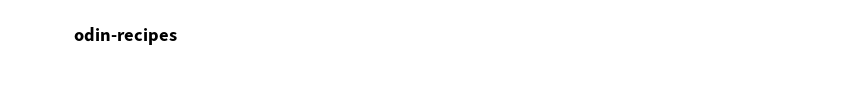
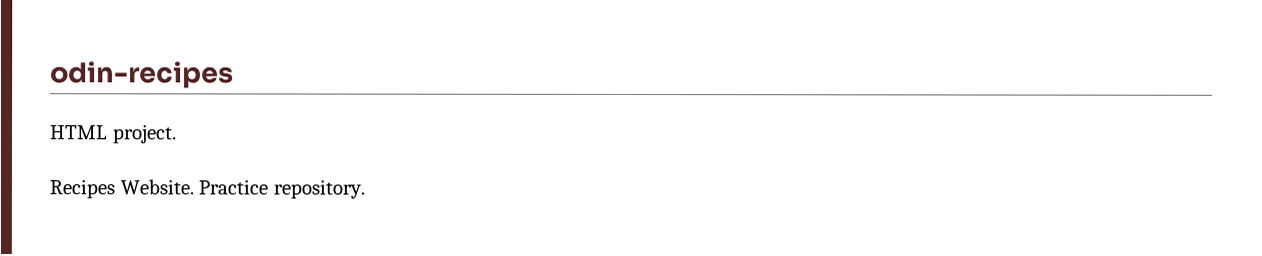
(177, 36) none -> [49,124,177,144] [49,179,365,199] // HTML project. // Recipes Website. Practice repository.

